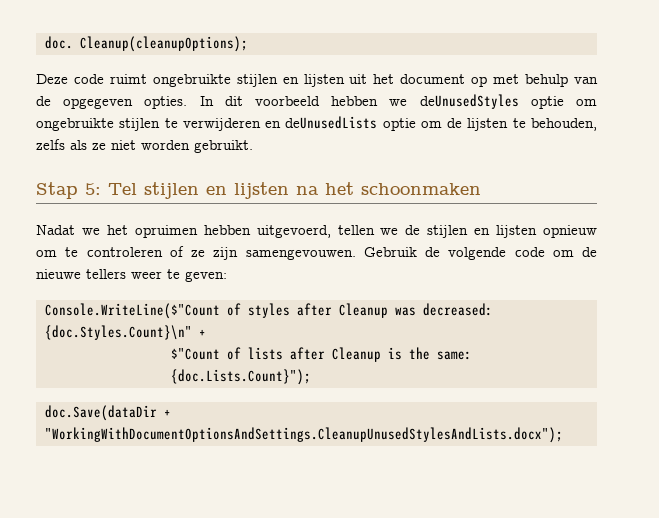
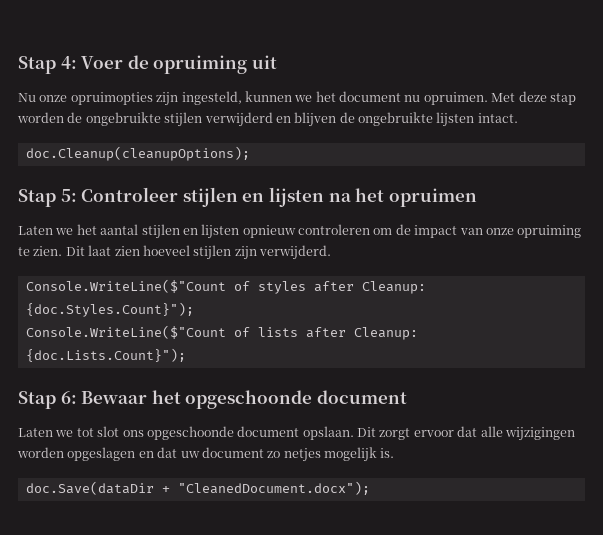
[44,36,248,52] [36,74,598,87] [36,94,597,109] [36,116,597,131] [36,139,253,153] doc. Cleanup(cleanupOptions); // Deze code ruimt ongebruikte stijlen en lijsten uit het document op met behulp van de opgegeven opties. In dit voorbeeld hebben we deUnusedStyles optie om ongebruikte stijlen te verwijderen en deUnusedLists optie om de lijsten te behouden, zelfs als ze niet worden gebruikt. -> [18,55,277,74] [18,91,576,106] [17,112,518,127] [25,146,250,161] Stap 4: Voer de opruiming uit // Nu onze opruimopties zijn ingesteld, kunnen we het document nu opruimen. Met deze stap worden de ongebruikte stijlen verwijderd en blijven de ongebruikte lijsten intact. // doc.Cleanup(cleanupOptions);
[108,183,137,195] Tel -> [81,187,179,202] Controleer
[361,183,481,195] [36,225,598,238] [36,246,597,260] [36,269,227,282] [44,303,493,319] [44,325,206,340] [170,347,472,362] [170,369,311,385] schoonmaken // Nadat we het opruimen hebben uitgevoerd, tellen we de stijlen en lijsten opnieuw om te controleren of ze zijn samengevouwen. Gebruik de volgende code om de nieuwe tellers weer te geven: // Console.WriteLine($"Count of styles after Cleanup was decreased: {doc.Styles.Count}\n" + // $"Count of lists after Cleanup is the same: {doc.Lists.Count}"); -> [388,188,477,207] [18,224,582,239] [18,245,331,260] [25,279,426,294] [25,302,194,317] [25,325,418,340] [25,348,186,362] [18,390,407,409] [18,426,575,441] [17,447,395,462] opruimen // Laten we het aantal stijlen en lijsten opnieuw controleren om de impact van onze opruiming te zien. Dit laat zien hoeveel stijlen zijn verwijderd. // Console.WriteLine($"Count of styles after Cleanup: {doc.Styles.Count}"); // Console.WriteLine($"Count of lists after Cleanup: {doc.Lists.Count}"); // Stap 6: Bewaar het opgeschoonde document // Laten we tot slot ons opgeschoonde document opslaan. Dit zorgt ervoor dat alle wijzigingen worden opgeslagen en dat uw document zo netjes mogelijk is.
[44,427,563,443] "WorkingWithDocumentOptionsAndSettings.CleanupUnusedStylesAndLists.docx"); -> [177,481,370,495] "CleanedDocument.docx");

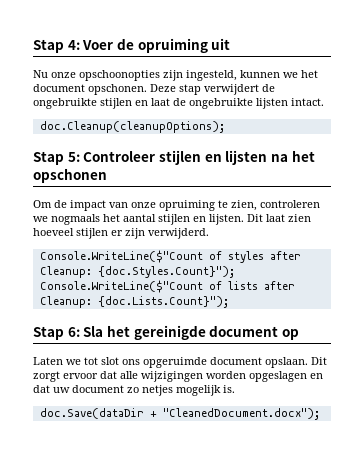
[70,92,153,105] opruimopties -> [79,70,160,81] opschoonopties
[404,91,576,105] [17,112,337,127] nu opruimen. Met deze stap worden de ongebruikte stijlen verwijderd en blijven -> [88,84,275,95] [33,98,170,109] opschonen. Deze stap verwijdert de ongebruikte stijlen en laat
[388,188,477,207] [18,224,393,239] opruimen // Laten we het aantal stijlen en lijsten opnieuw controleren om -> [33,168,107,183] [33,200,52,208] opschonen // Om
[33,246,63,256] zien. -> [231,200,320,211] [33,214,244,225] zien, controleren we nogmaals het aantal stijlen en lijsten.
(232, 252) none -> [111,230,123,236] er
[81,390,407,409] Bewaar het opgeschoonde document -> [83,325,299,340] Sla het gereinigde document op
[146,426,234,440] opgeschoonde -> [143,357,207,368] opgeruimde

